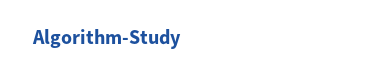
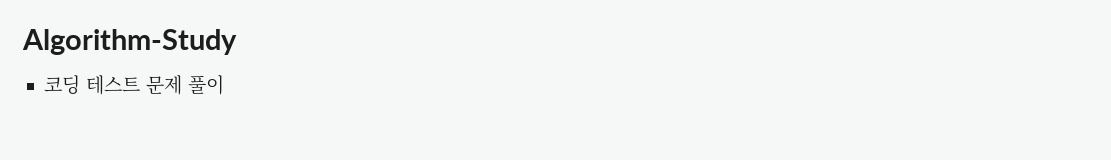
(181, 39) none -> [43,75,224,95] // 코딩 테스트 문제 풀이

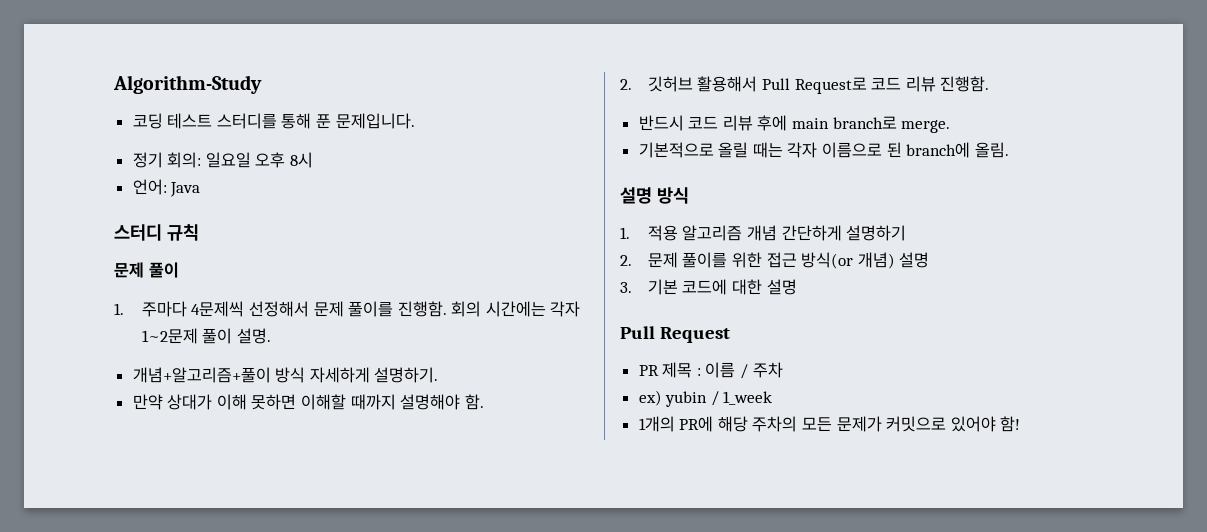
[145,75,224,95] 문제 풀이 -> [216,113,415,129] [132,152,314,168] [132,179,201,197] [114,224,199,241] [114,262,179,278] [114,301,581,317] [141,328,271,344] [132,367,439,383] [132,394,484,410] [620,76,990,94] [638,115,951,133] [638,142,1009,158] [620,187,689,204] [620,225,907,241] [620,252,930,269] [620,279,797,295] [620,326,730,343] [638,362,783,379] [638,390,773,407] [638,416,1021,432] 스터디를 통해 푼 문제입니다. // 정기 회의: 일요일 오후 8시 // 언어: Java // 스터디 규칙 // 문제 풀이 // 1. 주마다 4문제씩 선정해서 문제 풀이를 진행함. 회의 시간에는 각자 1~2문제 풀이 설명. // 개념+알고리즘+풀이 방식 자세하게 설명하기. // 만약 상대가 이해 못하면 이해할 때까지 설명해야 함. // 2. 깃허브 활용해서 Pull Request로 코드 리뷰 진행함. // 반드시 코드 리뷰 후에 main branch로 merge. // 기본적으로 올릴 때는 각자 이름으로 된 branch에 올림. // 설명 방식 // 1. 적용 알고리즘 개념 간단하게 설명하기 // 2. 문제 풀이를 위한 접근 방식(or 개념) 설명 // 3. 기본 코드에 대한 설명 // Pull Request // PR 제목 : 이름 / 주차 // ex) yubin / 1_week // 1개의 PR에 해당 주차의 모든 문제가 커밋으로 있어야 함!

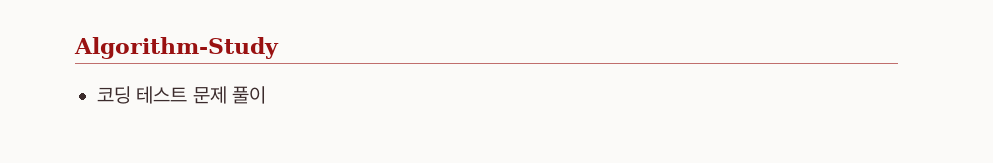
[216,113,415,129] [132,152,314,168] [132,179,201,197] [114,224,199,241] [114,262,179,278] [114,301,581,317] [141,328,271,344] [132,367,439,383] [132,394,484,410] [620,76,990,94] [638,115,951,133] [638,142,1009,158] [620,187,689,204] [620,225,907,241] [620,252,930,269] [620,279,797,295] [620,326,730,343] [638,362,783,379] [638,390,773,407] [638,416,1021,432] 스터디를 통해 푼 문제입니다. // 정기 회의: 일요일 오후 8시 // 언어: Java // 스터디 규칙 // 문제 풀이 // 1. 주마다 4문제씩 선정해서 문제 풀이를 진행함. 회의 시간에는 각자 1~2문제 풀이 설명. // 개념+알고리즘+풀이 방식 자세하게 설명하기. // 만약 상대가 이해 못하면 이해할 때까지 설명해야 함. // 2. 깃허브 활용해서 Pull Request로 코드 리뷰 진행함. // 반드시 코드 리뷰 후에 main branch로 merge. // 기본적으로 올릴 때는 각자 이름으로 된 branch에 올림. // 설명 방식 // 1. 적용 알고리즘 개념 간단하게 설명하기 // 2. 문제 풀이를 위한 접근 방식(or 개념) 설명 // 3. 기본 코드에 대한 설명 // Pull Request // PR 제목 : 이름 / 주차 // ex) yubin / 1_week // 1개의 PR에 해당 주차의 모든 문제가 커밋으로 있어야 함! -> [192,86,267,104] 문제 풀이

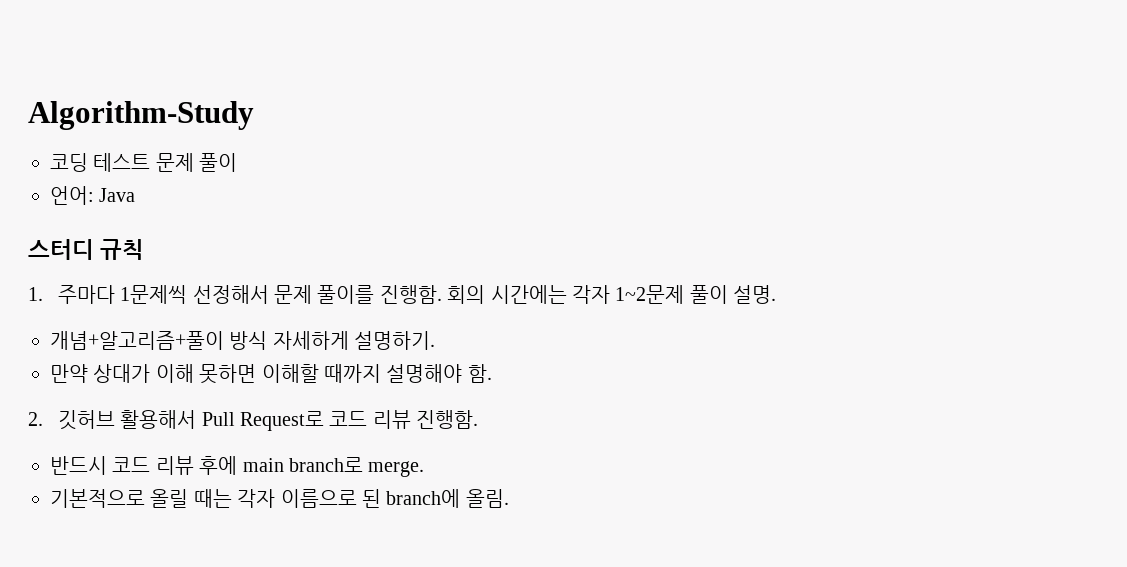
(267, 95) none -> [50,186,136,205] [28,239,145,260] [28,285,777,304] [50,331,436,350] [50,364,492,384] [28,410,479,431] [50,456,425,477] [50,489,509,508] // 언어: Java // 스터디 규칙 // 1. 주마다 1문제씩 선정해서 문제 풀이를 진행함. 회의 시간에는 각자 1~2문제 풀이 설명. // 개념+알고리즘+풀이 방식 자세하게 설명하기. // 만약 상대가 이해 못하면 이해할 때까지 설명해야 함. // 2. 깃허브 활용해서 Pull Request로 코드 리뷰 진행함. // 반드시 코드 리뷰 후에 main branch로 merge. // 기본적으로 올릴 때는 각자 이름으로 된 branch에 올림.

